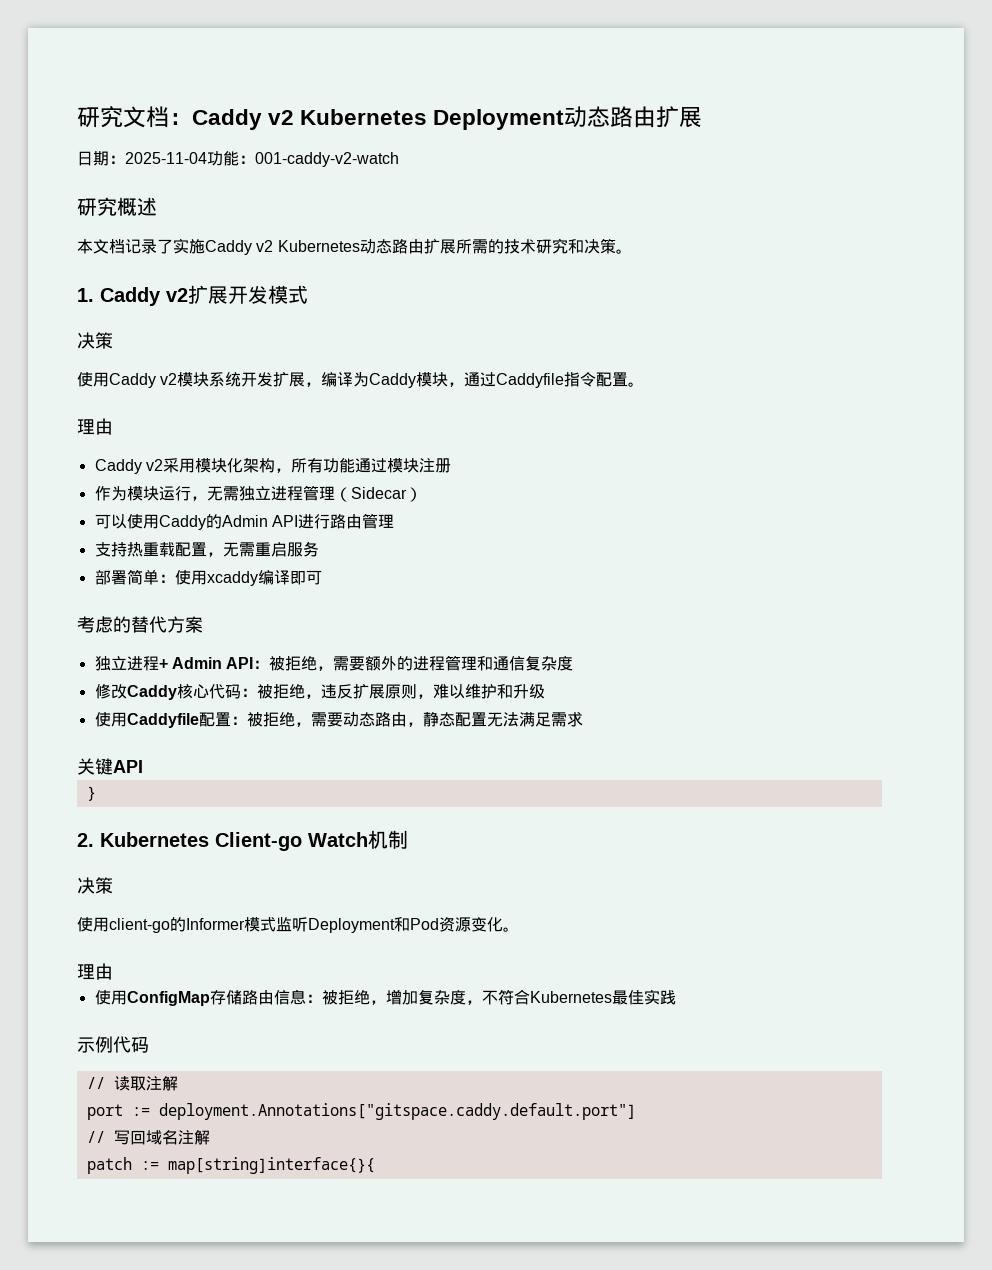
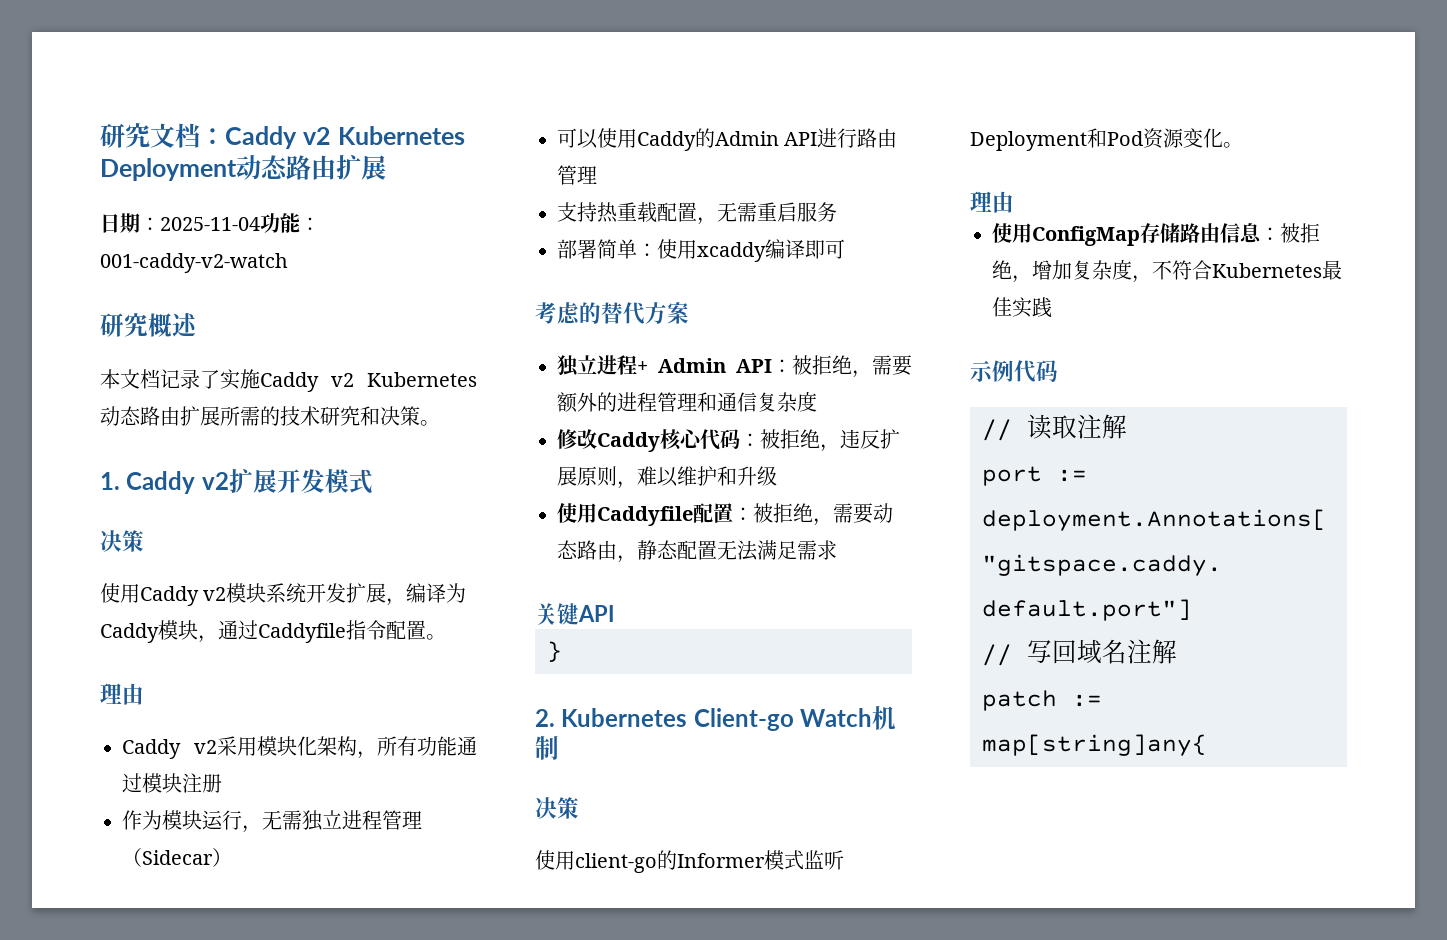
[167,1157,375,1174] map[string]interface{}{ -> [982,734,1207,756] map[string]any{

